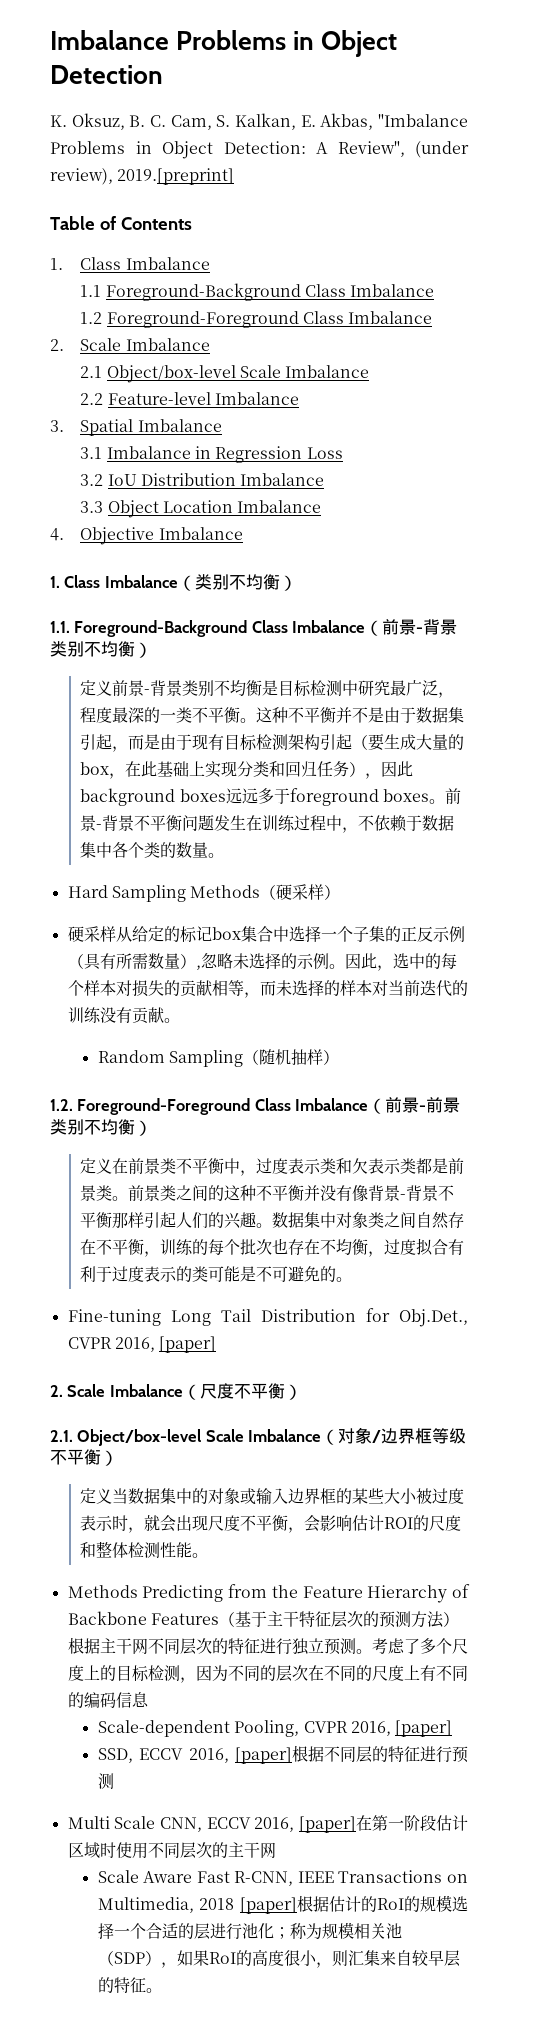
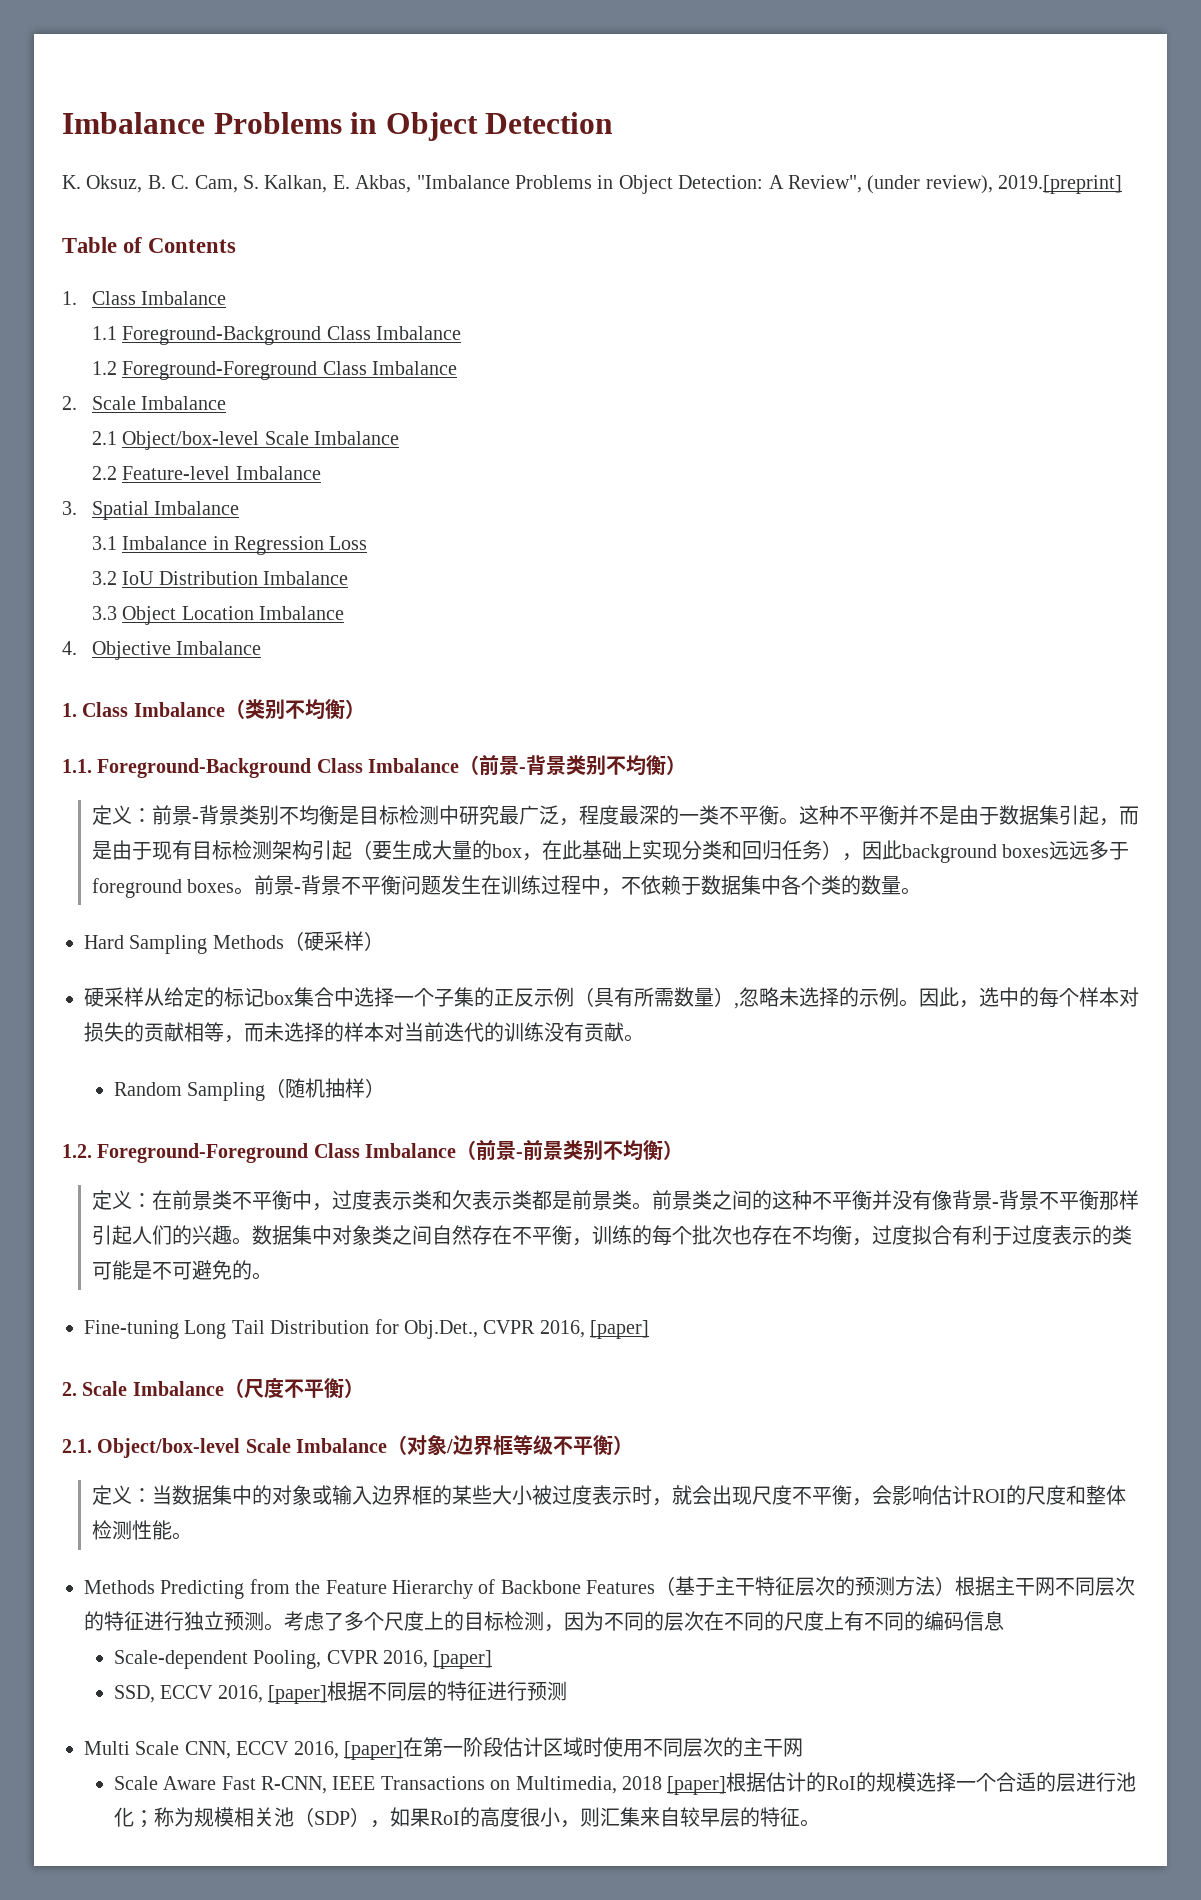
(113, 688) none -> [131,808,152,823] ：
(113, 1166) none -> [131,1193,152,1208] ：
(113, 1496) none -> [131,1488,152,1503] ：

